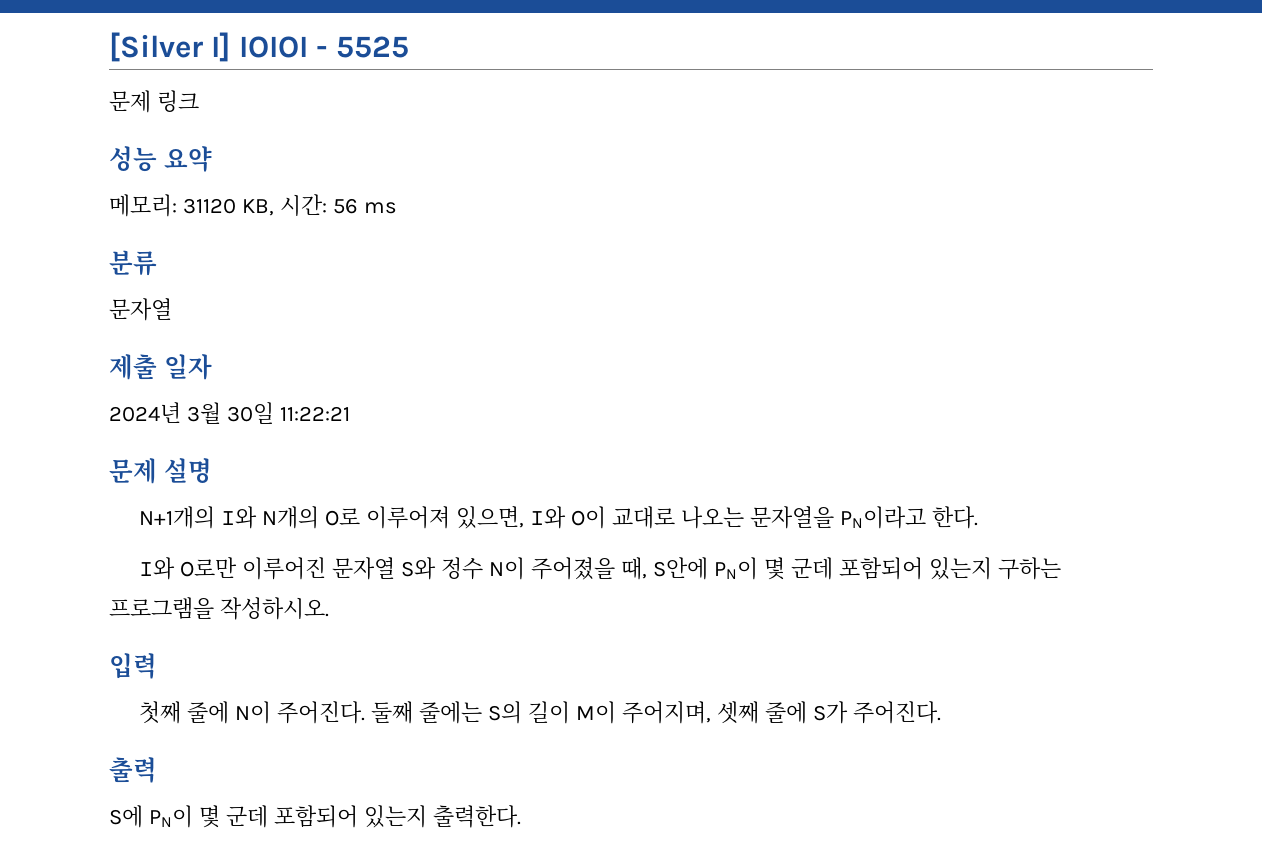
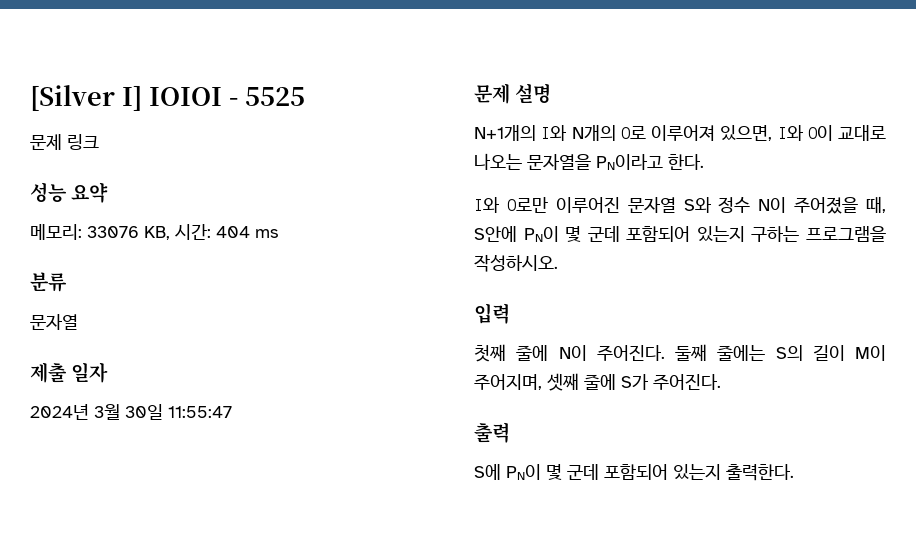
[182,198,236,214] 31120 -> [87,226,139,238] 33076
[332,198,358,214] 56 -> [216,226,250,238] 404
[279,406,350,421] 11:22:21 -> [168,406,232,418] 11:55:47

